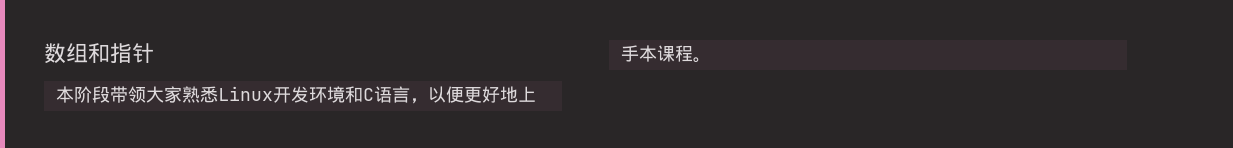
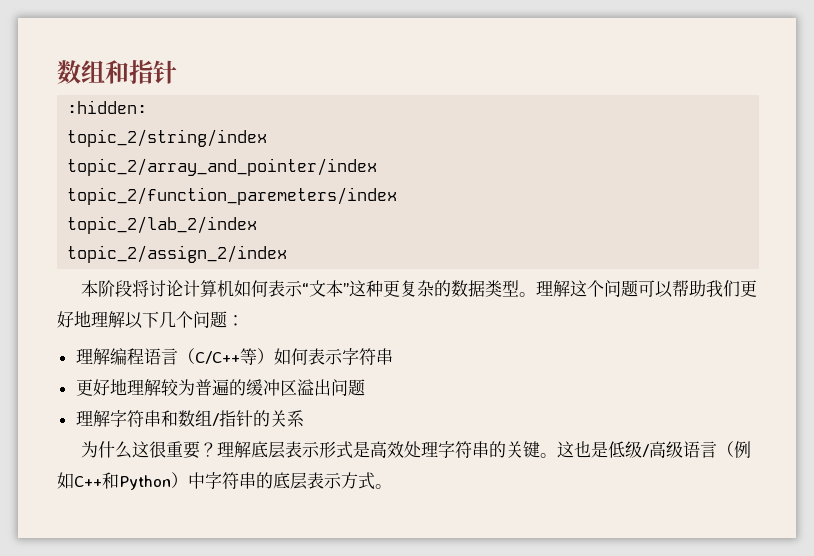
[56,86,536,104] [621,45,693,62] 本阶段带领大家熟悉Linux开发环境和C语言，以便更好地上手本课程 -> [67,100,148,114] [67,129,268,147] [67,158,378,176] [67,187,398,205] [67,216,258,234] [67,245,288,263] [81,280,758,298] [57,311,244,329] [75,348,393,365] [75,379,365,396] [75,410,304,427] [81,441,752,459] [57,472,375,490] :hidden: // topic_2/string/index // topic_2/array_and_pointer/index // topic_2/function_paremeters/index // topic_2/lab_2/index // topic_2/assign_2/index // 本阶段将讨论计算机如何表示“文本”这种更复杂的数据类型。理解这个问题可以帮助我们更好地理解以下几个问题： // 理解编程语言（C/C++等）如何表示字符串 // 更好地理解较为普遍的缓冲区溢出问题 // 理解字符串和数组/指针的关系 // 为什么这很重要？理解底层表示形式是高效处理字符串的关键。这也是低级/高级语言（例如C++和Python）中字符串的底层表示方式

